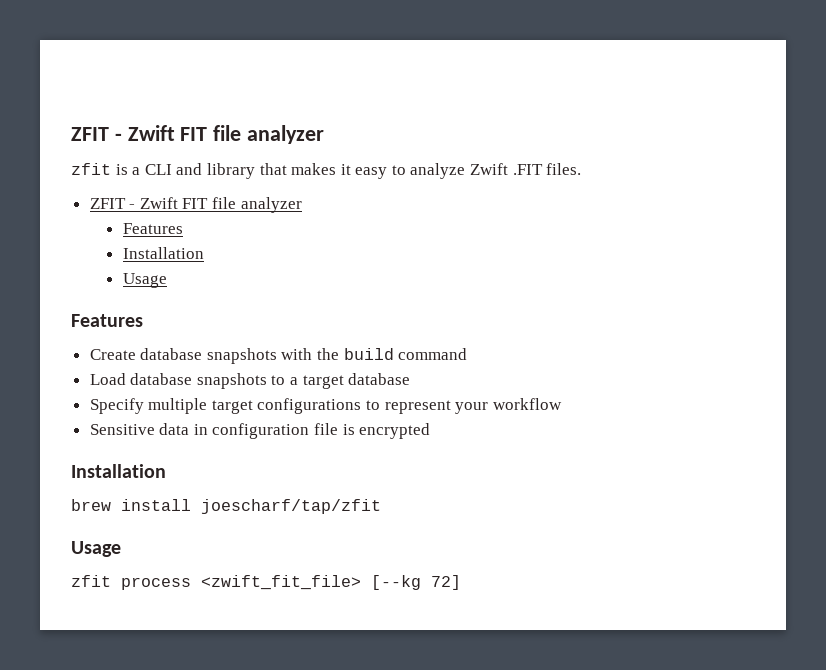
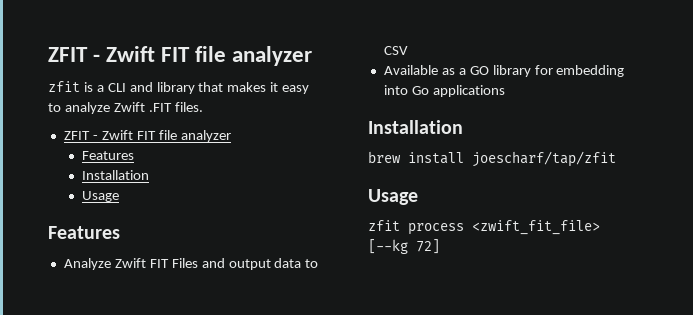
[89,348,468,364] [89,373,411,389] [89,398,562,414] [89,423,431,439] Create database snapshots with the build command // Load database snapshots to a target database // Specify multiple target configurations to represent your workflow // Sensitive data in configuration file is encrypted -> [63,258,319,270] [383,46,408,55] [383,65,625,77] [383,85,505,97] Analyze Zwift FIT Files and output data to CSV // Available as a GO library for embedding into Go applications

